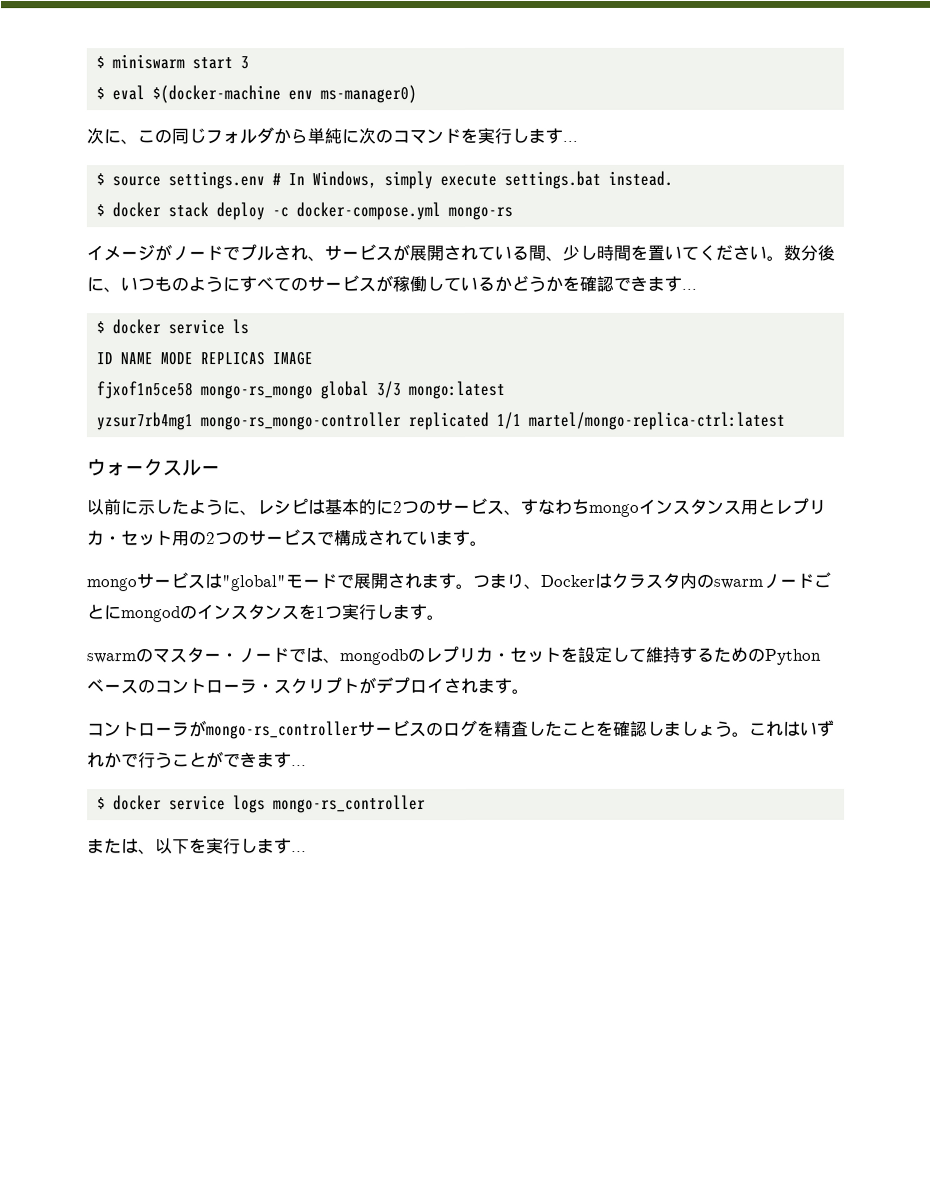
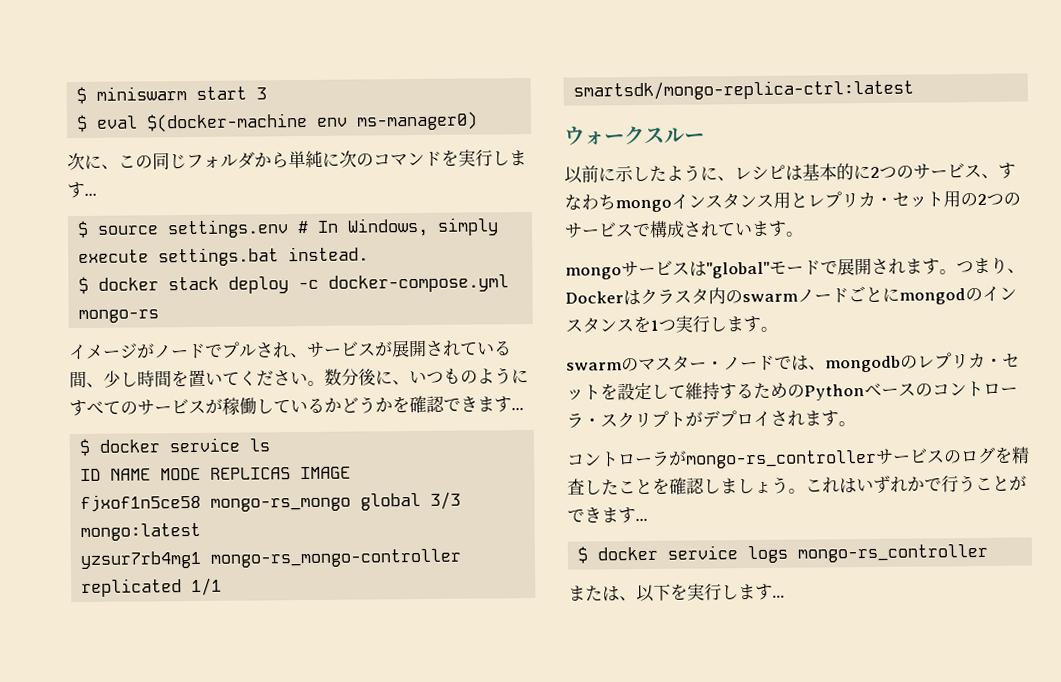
[528,411,786,430] martel/mongo-replica-ctrl:latest -> [573,79,915,101] smartsdk/mongo-replica-ctrl:latest

